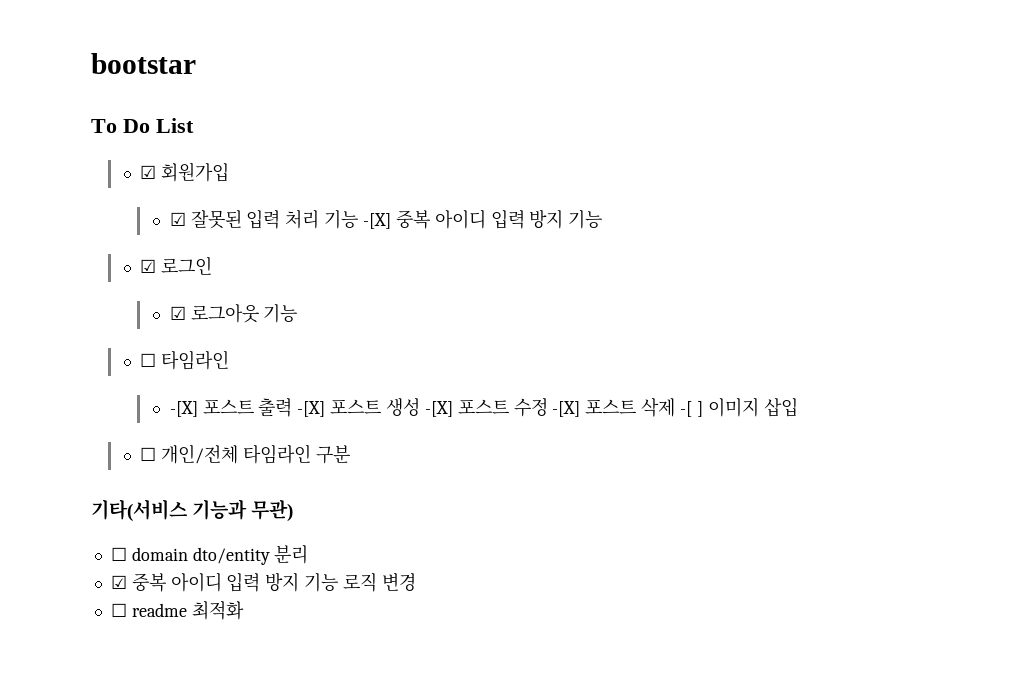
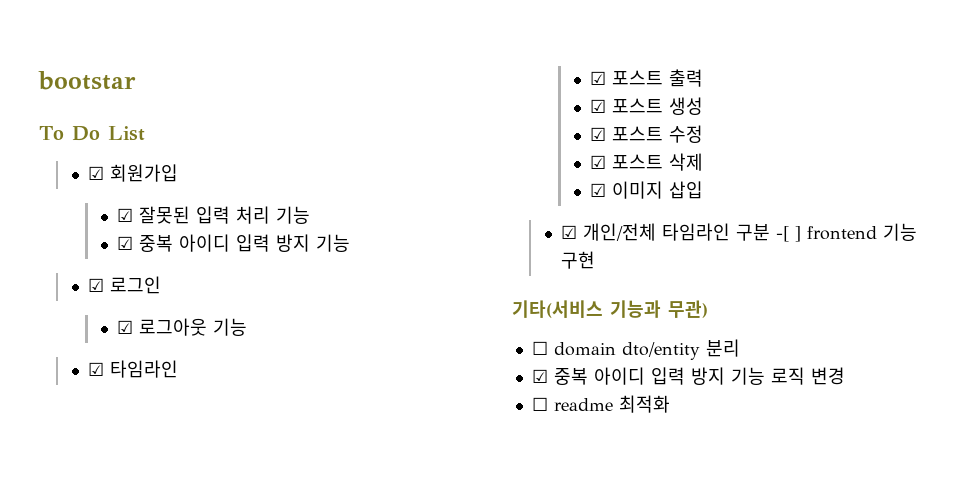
[362,213,391,229] -[X] -> [117,236,134,250] // ☑
[140,353,157,367] ☐ -> [88,362,105,376] ☑
[169,401,198,417] -[X] -> [590,71,607,85] ☑
[297,401,326,417] -[X] -> [590,99,607,113] // ☑
[424,401,453,417] -[X] -> [590,127,607,141] // ☑
[552,401,581,417] -[X] -> [590,155,607,169] // ☑
[679,401,703,417] -[ ] -> [590,183,607,197] // ☑
[140,447,157,461] ☐ -> [561,225,578,239] ☑
(350, 454) none -> [776,223,918,242] [561,251,596,269] -[ ] frontend 기능 구현

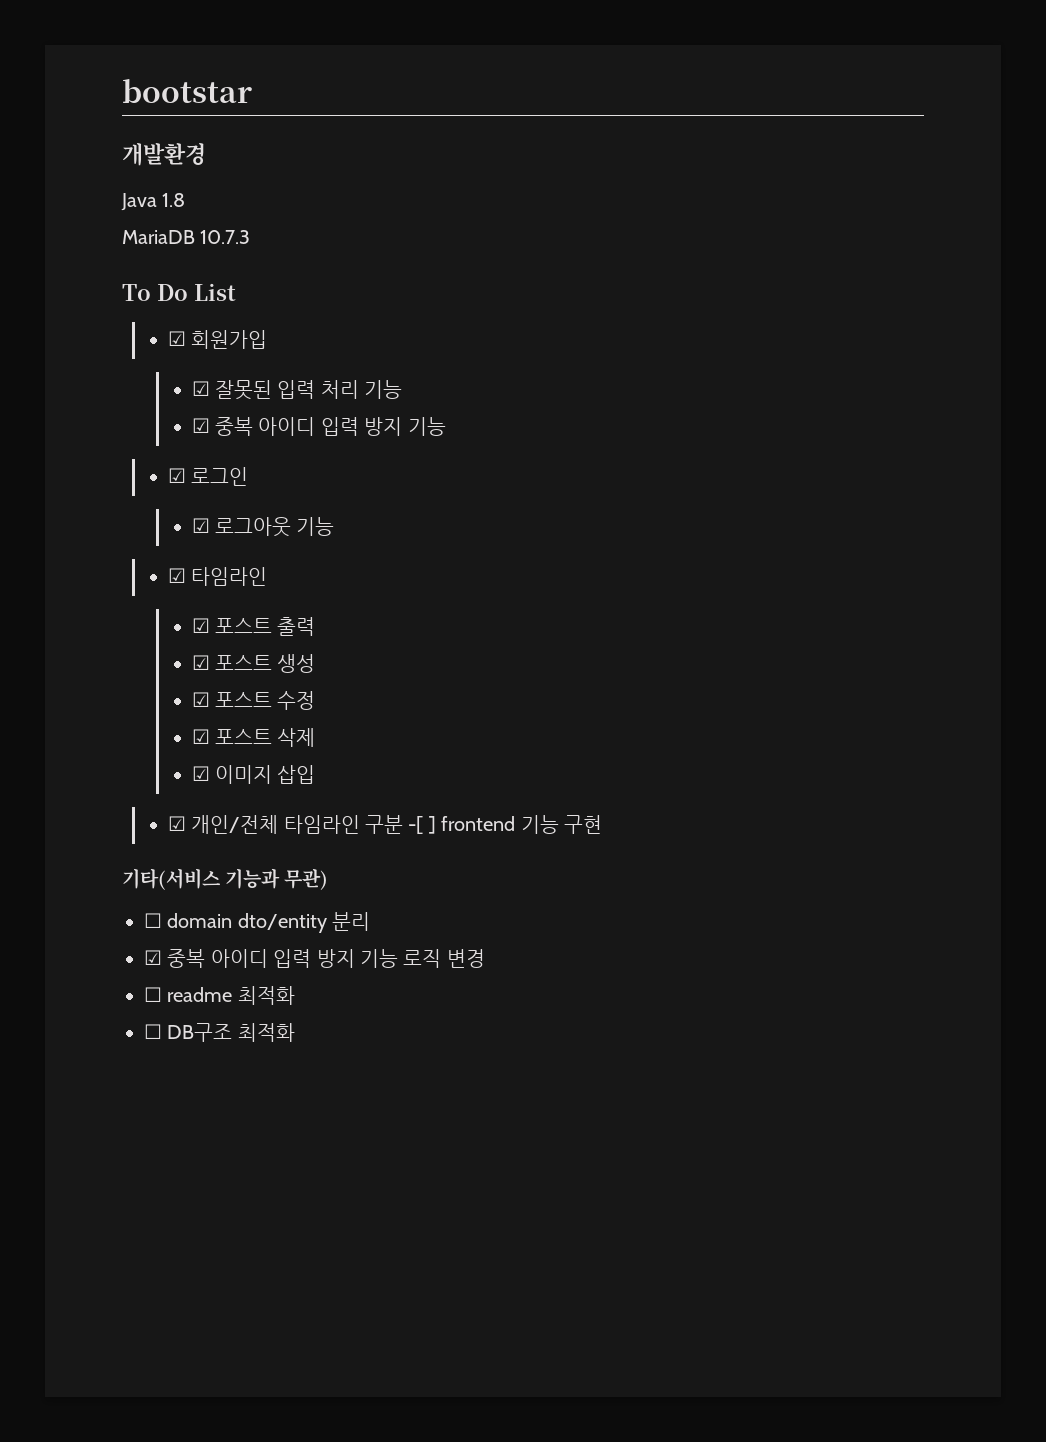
(136, 80) none -> [122,143,206,166] [121,193,186,211] [122,230,251,244] // 개발환경 // Java 1.8 // MariaDB 10.7.3
(670, 404) none -> [144,1023,295,1042] // ☐ DB구조 최적화

